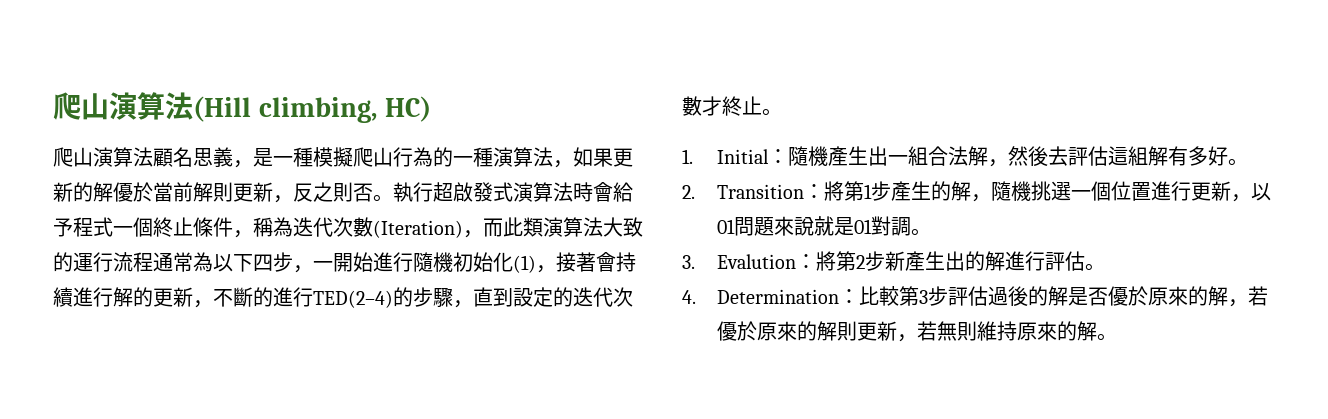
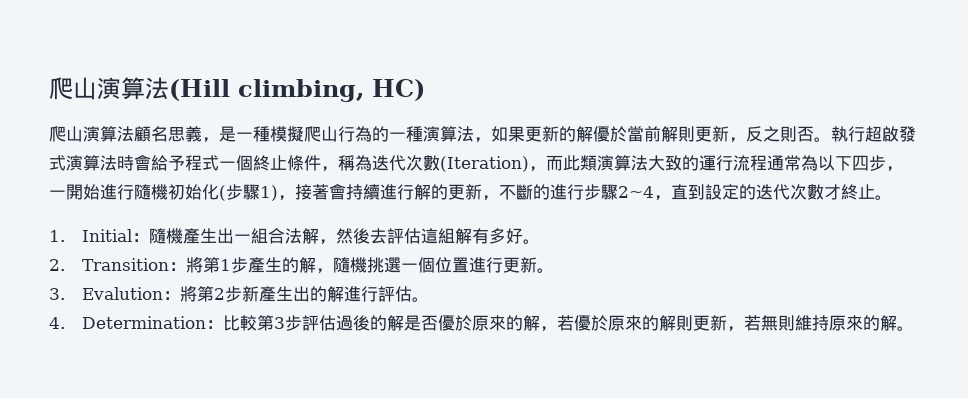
[513,255,536,273] (1) -> [219,184,278,201] (步驟1)
[313,287,453,308] TED(2–4)的步驟 -> [584,184,654,200] 步驟2~4
[1230,183,1271,202] [716,216,911,236] ，以01問題來說就是01對調 -> (537, 265) none

